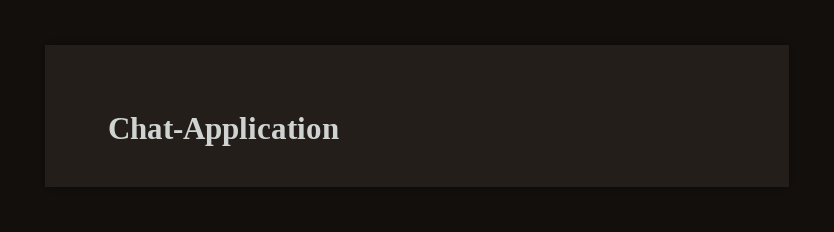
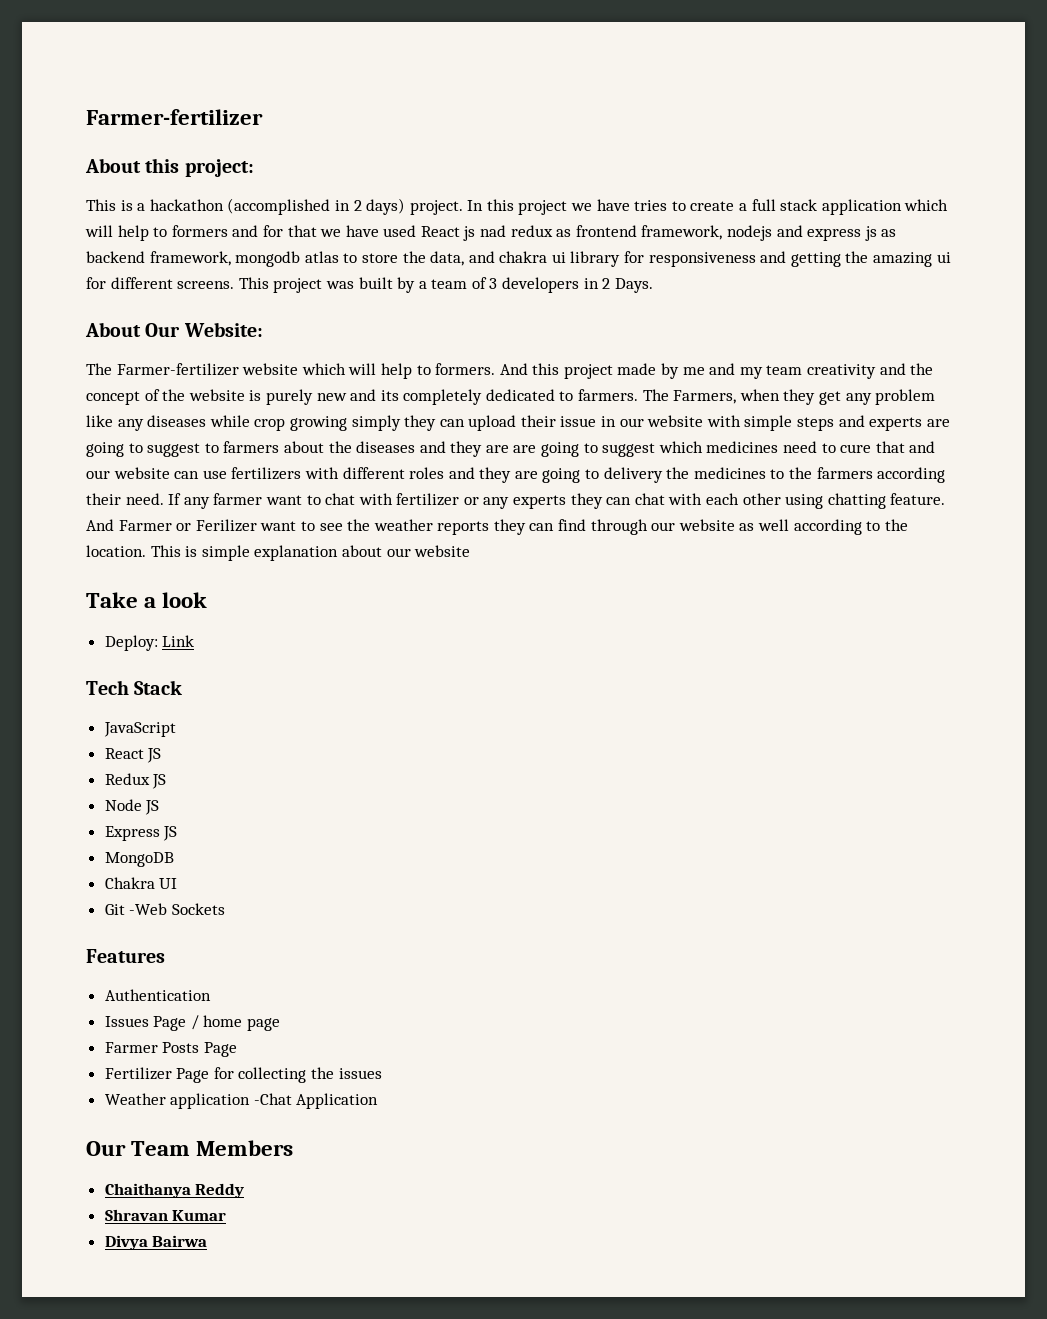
[108,117,339,146] Chat-Application -> [86,109,263,125] [85,158,254,177] [86,198,949,215] [85,225,897,241] [86,251,951,267] [86,277,653,293] [85,322,263,337] [86,363,934,379] [86,389,936,405] [86,415,950,431] [86,441,936,457] [86,467,946,483] [86,493,946,509] [86,519,908,535] [86,545,471,561] [86,592,208,608] [104,635,195,651] [86,680,183,695] [103,722,176,737] [104,748,162,763] [104,773,167,789] [104,799,160,815] [104,826,178,841] [104,852,174,867] [104,877,178,889] [104,903,225,915] [86,949,165,963] [104,989,211,1001] [104,1015,281,1031] [104,1042,237,1057] [104,1067,382,1083] [104,1093,379,1109] [86,1140,294,1156] [104,1183,245,1198] [104,1209,227,1221] [104,1235,208,1250] Farmer-fertilizer // About this project: // This is a hackathon (accomplished in 2 days) project. In this project we have tries to create a full stack application which will help to formers and for that we have used React js nad redux as frontend framework, nodejs and express js as backend framework, mongodb atlas to store the data, and chakra ui library for responsiveness and getting the amazing ui for different screens. This project was built by a team of 3 developers in 2 Days. // About Our Website: // The Farmer-fertilizer website which will help to formers. And this project made by me and my team creativity and the concept of the website is purely new and its completely dedicated to farmers. The Farmers, when they get any problem like any diseases while crop growing simply they can upload their issue in our website with simple steps and experts are going to suggest to farmers about the diseases and they are are going to suggest which medicines need to cure that and our website can use fertilizers with different roles and they are going to delivery the medicines to the farmers according their need. If any farmer want to chat with fertilizer or any experts they can chat with each other using chatting feature. And Farmer or Ferilizer want to see the weather reports they can find through our website as well according to the location. This is simple explanation about our website // Take a look // Deploy: Link // Tech Stack // JavaScript // React JS // Redux JS // Node JS // Express JS // MongoDB // Chakra UI // Git -Web Sockets // Features // Authentication // Issues Page / home page // Farmer Posts Page // Fertilizer Page for collecting the issues // Weather application -Chat Application // Our Team Members // Chaithanya Reddy // Shravan Kumar // Divya Bairwa

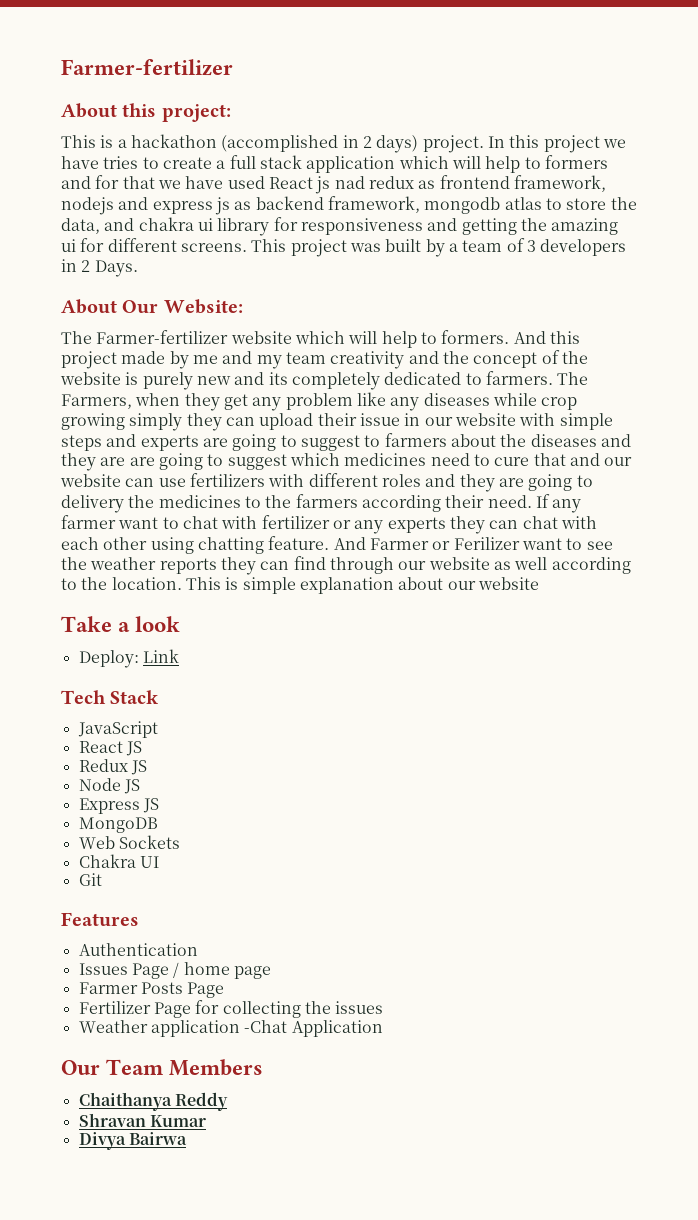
(174, 859) none -> [78,835,180,849] // Web Sockets
[129,903,225,915] -Web Sockets -> (102, 879) none

